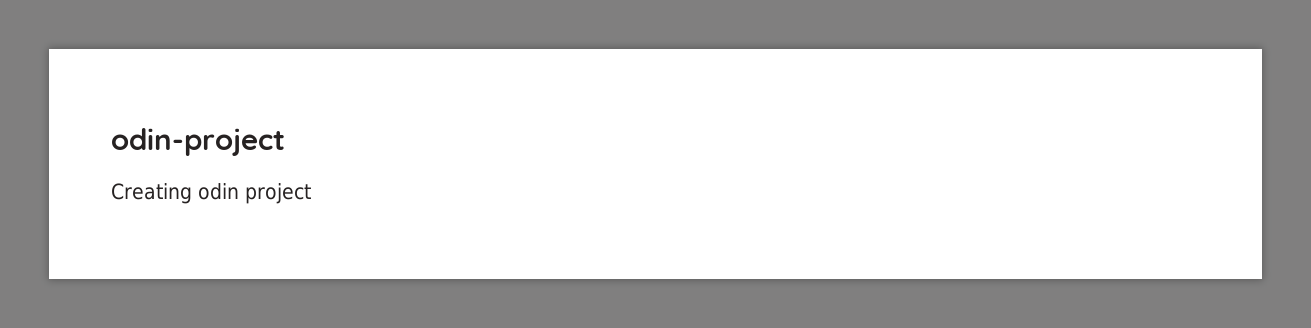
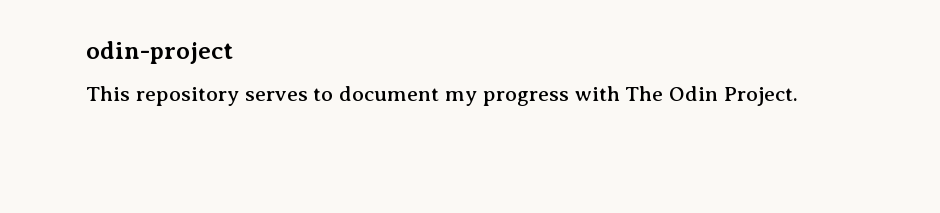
[111,183,311,204] Creating odin project -> [86,86,799,106] This repository serves to document my progress with The Odin Project.

